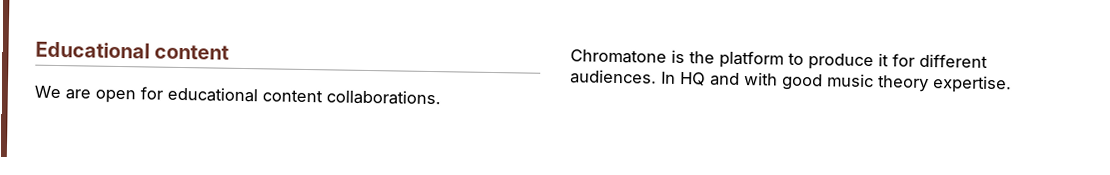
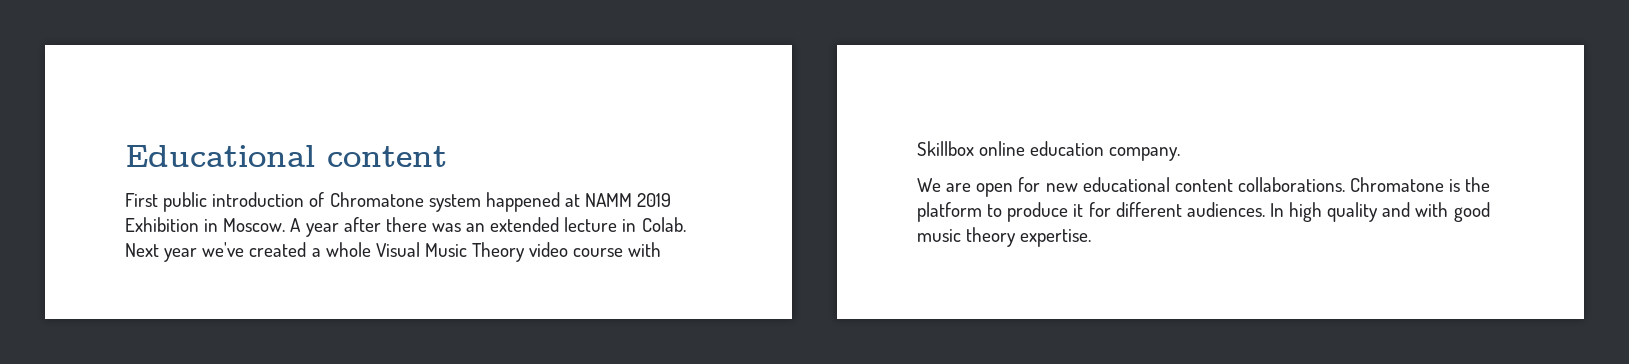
(230, 52) none -> [125,192,672,212] [125,217,686,237] [125,242,662,262] [917,141,1181,161] // First public introduction of Chromatone system happened at NAMM 2019 Exhibition in Moscow. A year after there was an extended lecture in Colab. Next year we've created a whole Visual Music Theory video course with Skillbox online education company.
(163, 93) none -> [1045,183,1078,192] new
[680,72,706,86] HQ -> [1289,202,1379,222] high quality

